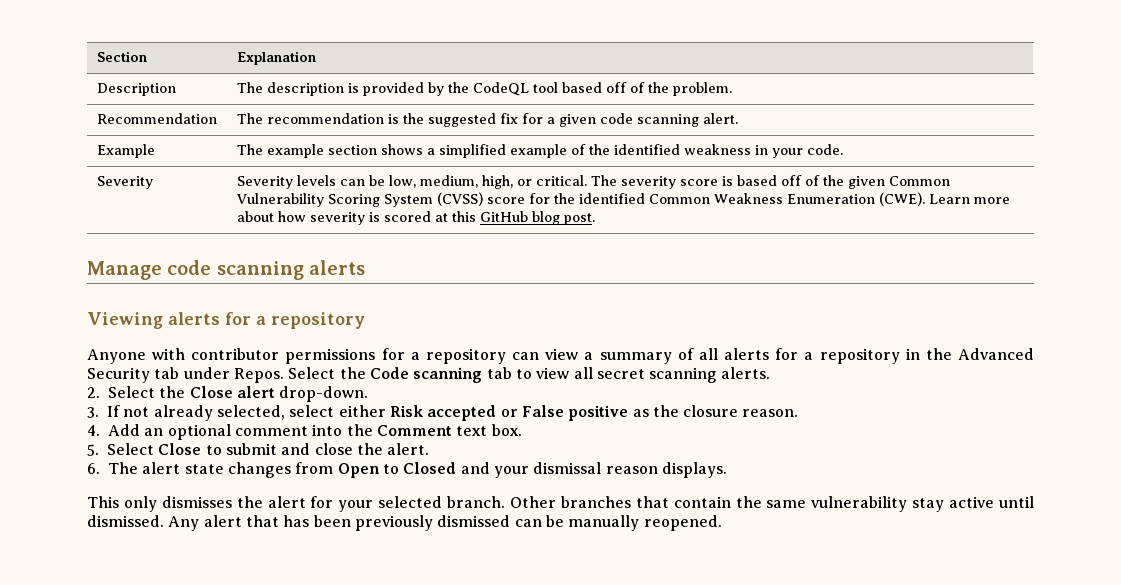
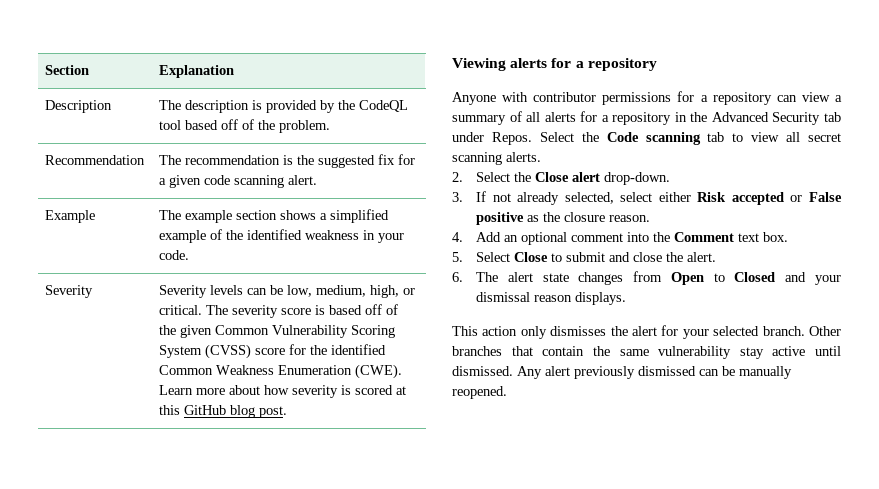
[87,260,366,280] // Manage code scanning alerts -> (288, 412) none
(119, 502) none -> [482,326,518,336] action
[245,515,351,527] that has been -> (570, 371) none

